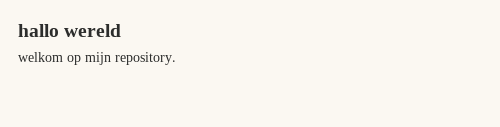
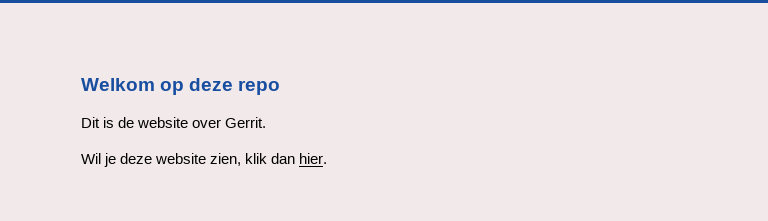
[18,24,122,37] [18,52,176,65] hallo wereld // welkom op mijn repository. -> [81,78,281,95] [81,117,267,128] [81,153,328,167] Welkom op deze repo // Dit is de website over Gerrit. // Wil je deze website zien, klik dan hier.

